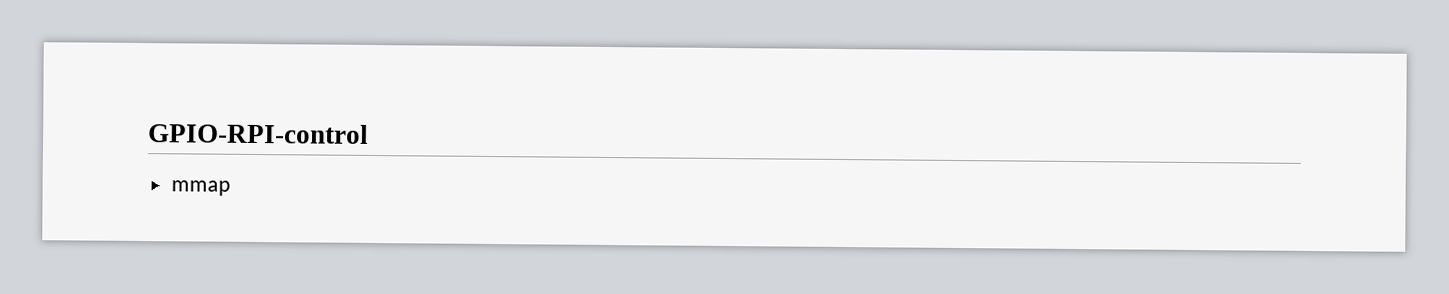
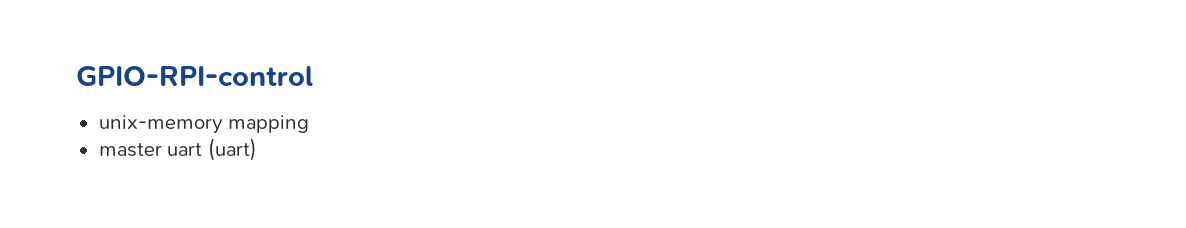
[170,180,231,196] mmap -> [98,115,310,134] [98,138,257,161] unix-memory mapping // master uart (uart)

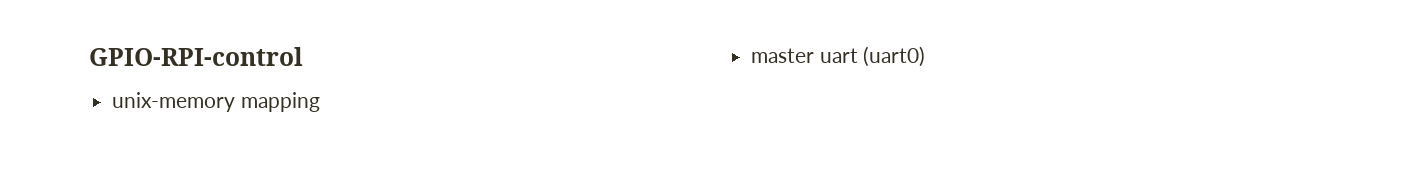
[207,138,257,161] (uart) -> [863,46,926,67] (uart0)

